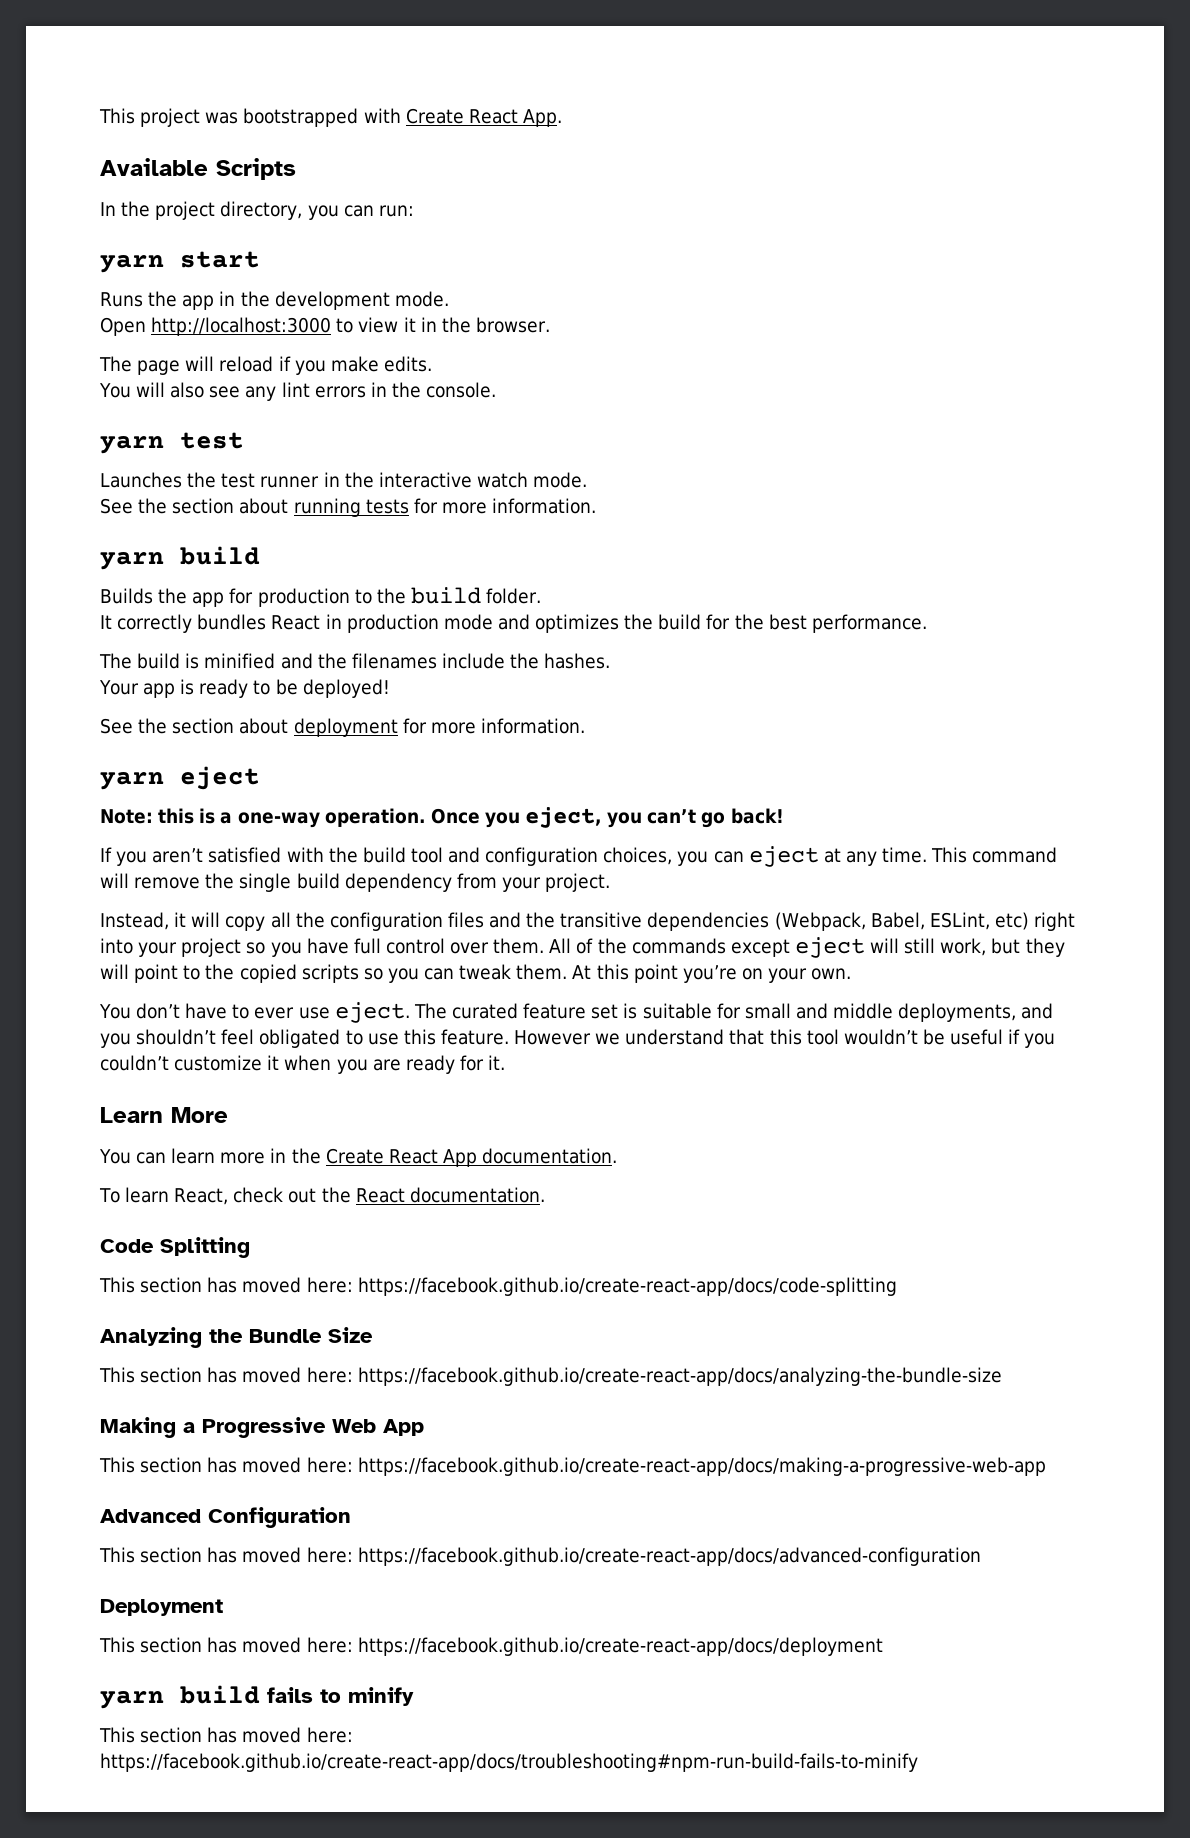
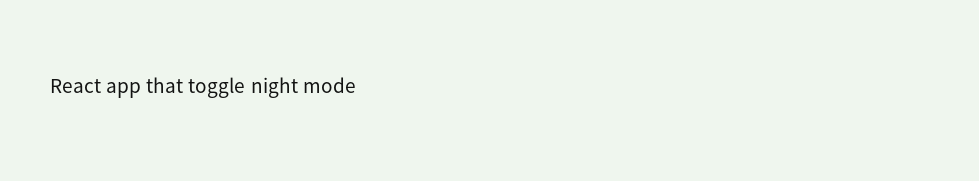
[99,108,562,127] [100,158,296,180] [100,201,414,220] [100,251,260,273] [100,291,449,310] [100,317,550,336] [99,356,432,375] [99,382,497,401] [100,432,244,454] [100,472,588,488] [100,498,597,517] [100,546,260,570] [100,587,542,607] [100,614,927,633] [99,653,611,669] [99,679,390,698] [100,718,585,737] [100,766,260,790] [100,807,784,828] [100,846,1058,867] [100,873,611,892] [100,912,1076,931] [100,937,1065,958] [100,964,852,983] [99,1002,1054,1023] [100,1029,1056,1048] [100,1055,506,1074] [100,1107,228,1123] [99,1148,618,1167] [99,1187,545,1205] [100,1237,250,1258] [99,1277,897,1296] [100,1327,373,1348] [99,1367,1002,1386] [100,1417,424,1438] [99,1457,1046,1476] [100,1507,351,1528] [99,1547,981,1566] [100,1599,223,1616] [99,1637,883,1656] [100,1685,414,1709] [99,1727,353,1743] [100,1753,918,1772] This project was bootstrapped with Create React App. // Available Scripts // In the project directory, you can run: // yarn start // Runs the app in the development mode. // Open http://localhost:3000 to view it in the browser. // The page will reload if you make edits. // You will also see any lint errors in the console. // yarn test // Launches the test runner in the interactive watch mode. // See the section about running tests for more information. // yarn build // Builds the app for production to the build folder. // It correctly bundles React in production mode and optimizes the build for the best performance. // The build is minified and the filenames include the hashes. // Your app is ready to be deployed! // See the section about deployment for more information. // yarn eject // Note: this is a one-way operation. Once you eject, you can’t go back! // If you aren’t satisfied with the build tool and configuration choices, you can eject at any time. This command will remove the single build dependency from your project. // Instead, it will copy all the configuration files and the transitive dependencies (Webpack, Babel, ESLint, etc) right into your project so you have full control over them. All of the commands except eject will still work, but they will point to the copied scripts so you can tweak them. At this point you’re on your own. // You don’t have to ever use eject. The curated feature set is suitable for small and middle deployments, and you shouldn’t feel obligated to use this feature. However we understand that this tool wouldn’t be useful if you couldn’t customize it when you are ready for it. // Learn More // You can learn more in the Create React App documentation. // To learn React, check out the React documentation. // Code Splitting // This section has moved here: https://facebook.github.io/create-react-app/docs/code-splitting // Analyzing the Bundle Size // This section has moved here: https://facebook.github.io/create-react-app/docs/analyzing-the-bundle-size // Making a Progressive Web App // This section has moved here: https://facebook.github.io/create-react-app/docs/making-a-progressive-web-app // Advanced Configuration // This section has moved here: https://facebook.github.io/create-react-app/docs/advanced-configuration // Deployment // This section has moved here: https://facebook.github.io/create-react-app/docs/deployment // yarn build fails to minify // This section has moved here: https://facebook.github.io/create-react-app/docs/troubleshooting#npm-run-build-fails-to-minify -> [50,77,356,98] React app that toggle night mode

